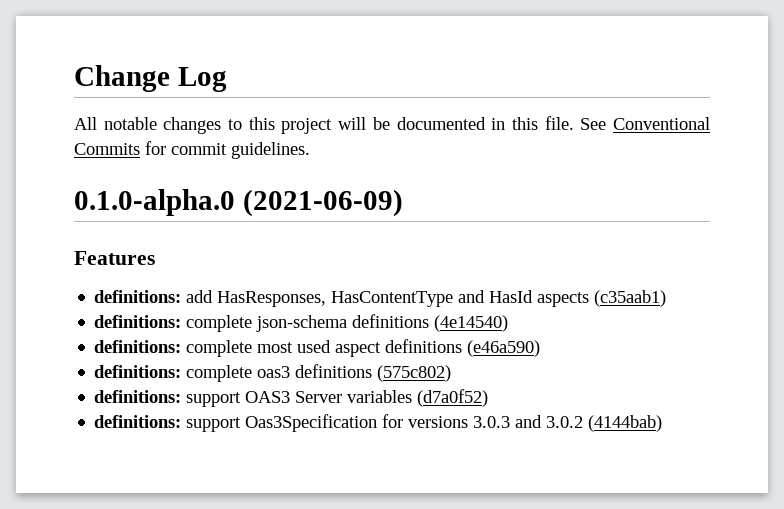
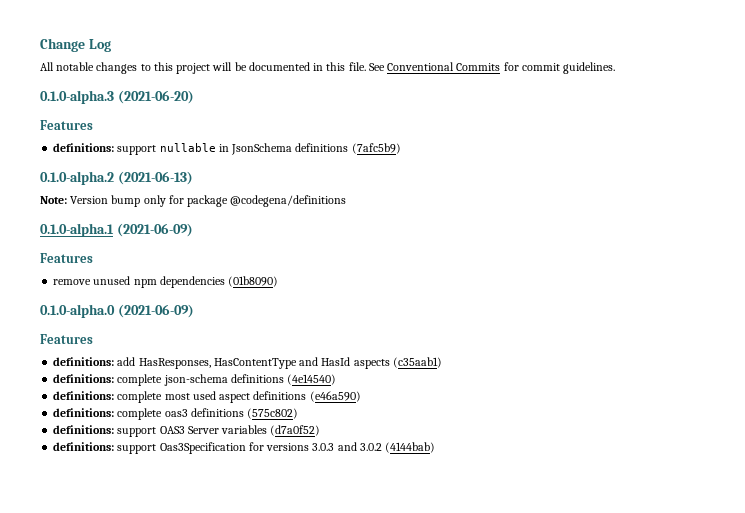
(310, 150) none -> [40,90,194,104] [40,120,93,130] [53,143,401,155] [40,171,193,185] [40,195,347,207] [40,223,193,237] [40,253,93,263] [53,276,279,288] // 0.1.0-alpha.3 (2021-06-20) // Features // definitions: support nullable in JsonSchema definitions (7afc5b9) // 0.1.0-alpha.2 (2021-06-13) // Note: Version bump only for package @codegena/definitions // 0.1.0-alpha.1 (2021-06-09) // Features // remove unused npm dependencies (01b8090)

